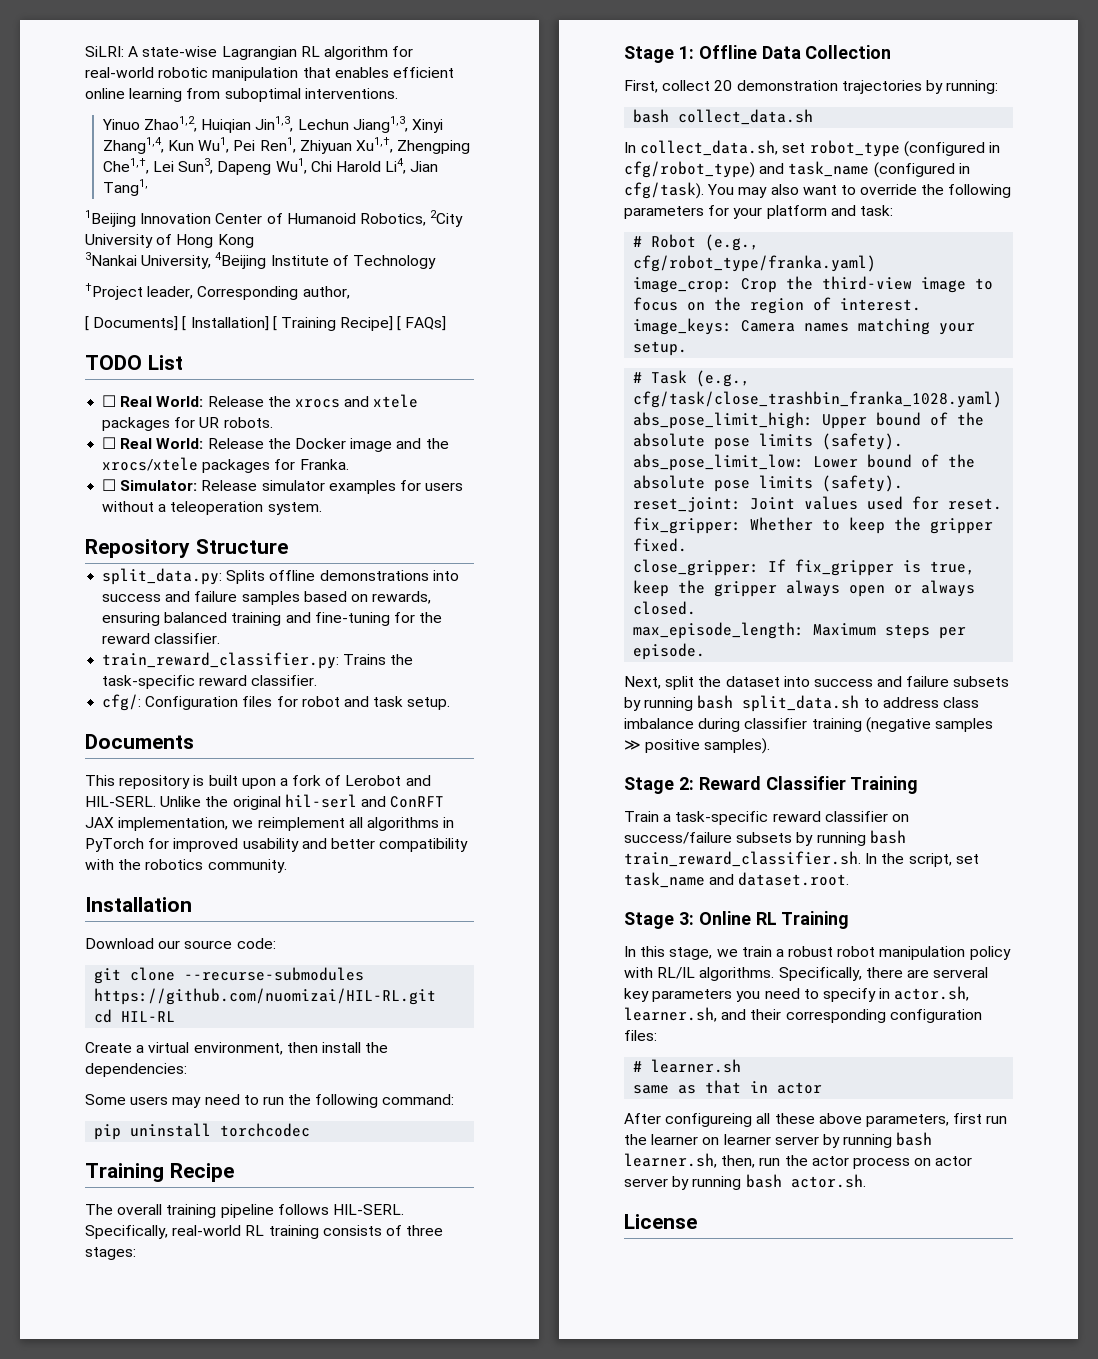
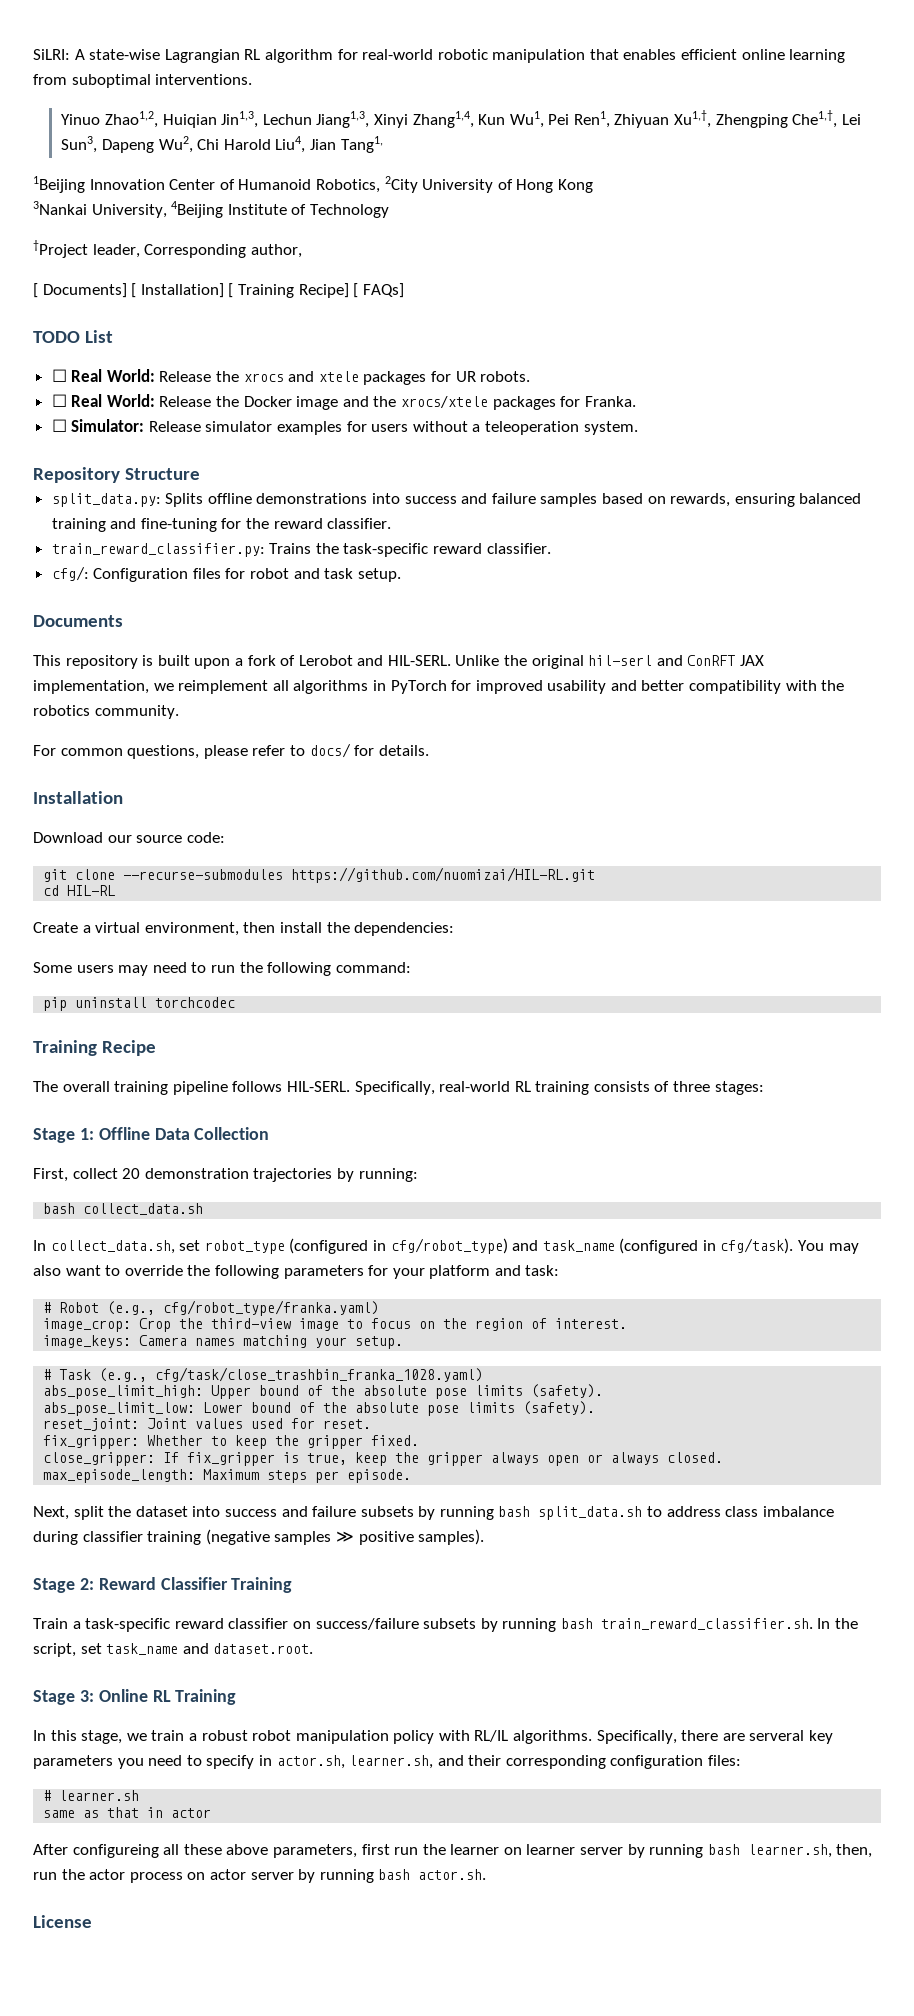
[275,158,307,174] Wu1, -> [158,136,193,153] Wu2,
[385,158,407,174] Li4, -> [275,136,306,153] Liu4,
(287, 866) none -> [33,743,429,759] // For common questions, please refer to docs/ for details.

